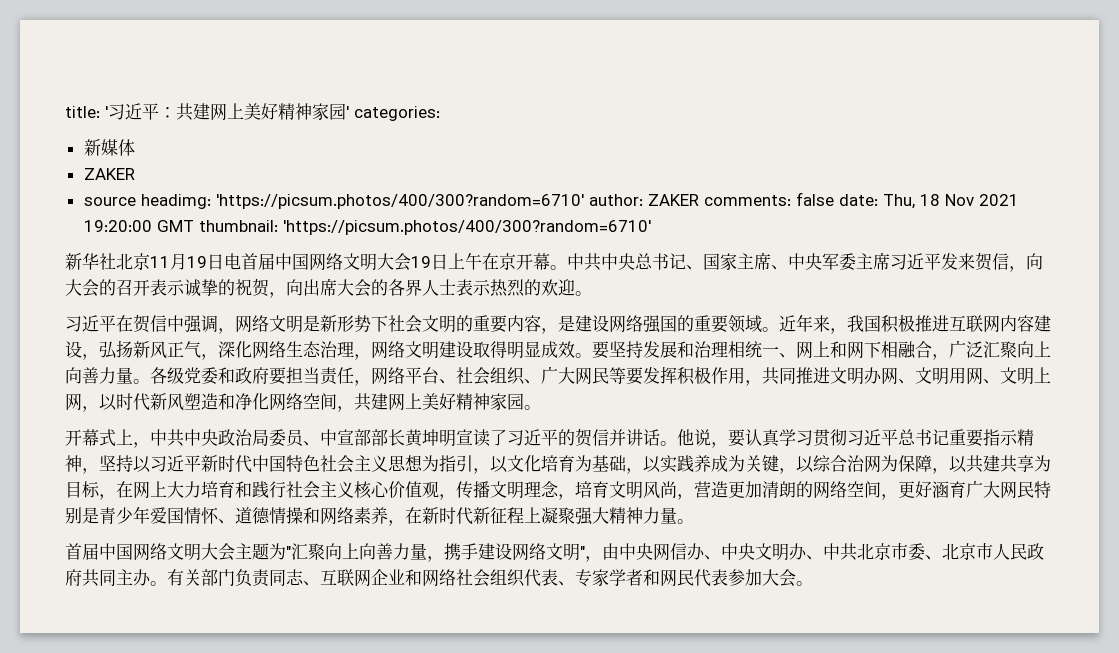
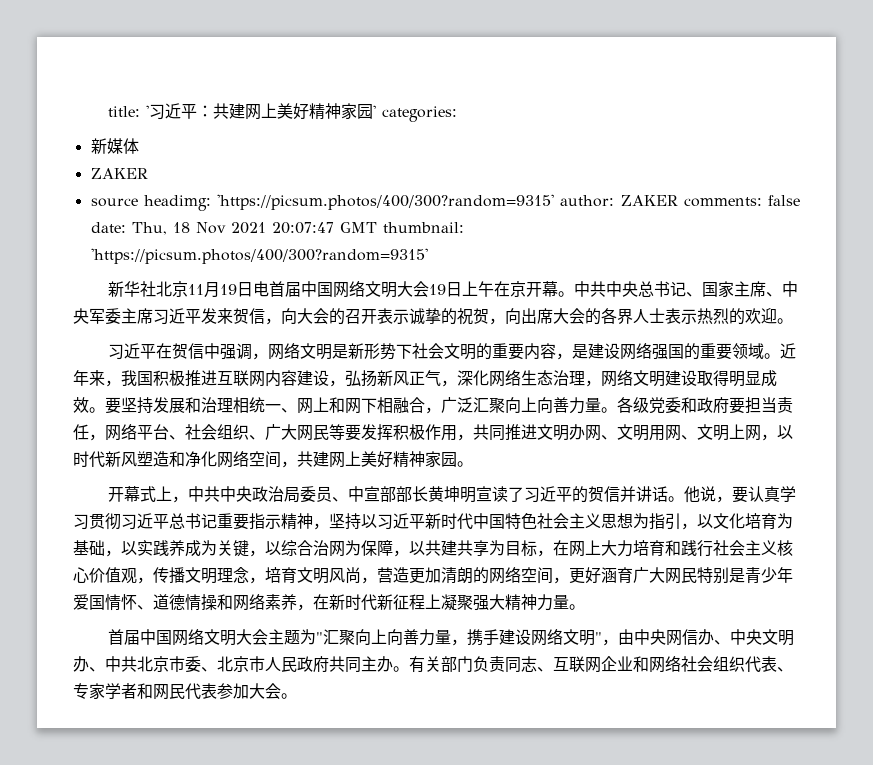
[215,194,584,209] 'https://picsum.photos/400/300?random=6710' -> [217,194,555,210] 'https://picsum.photos/400/300?random=9315'
[83,220,152,232] 19:20:00 -> [271,222,334,234] 20:07:47
[282,220,651,235] 'https://picsum.photos/400/300?random=6710' -> [90,248,428,264] 'https://picsum.photos/400/300?random=9315'

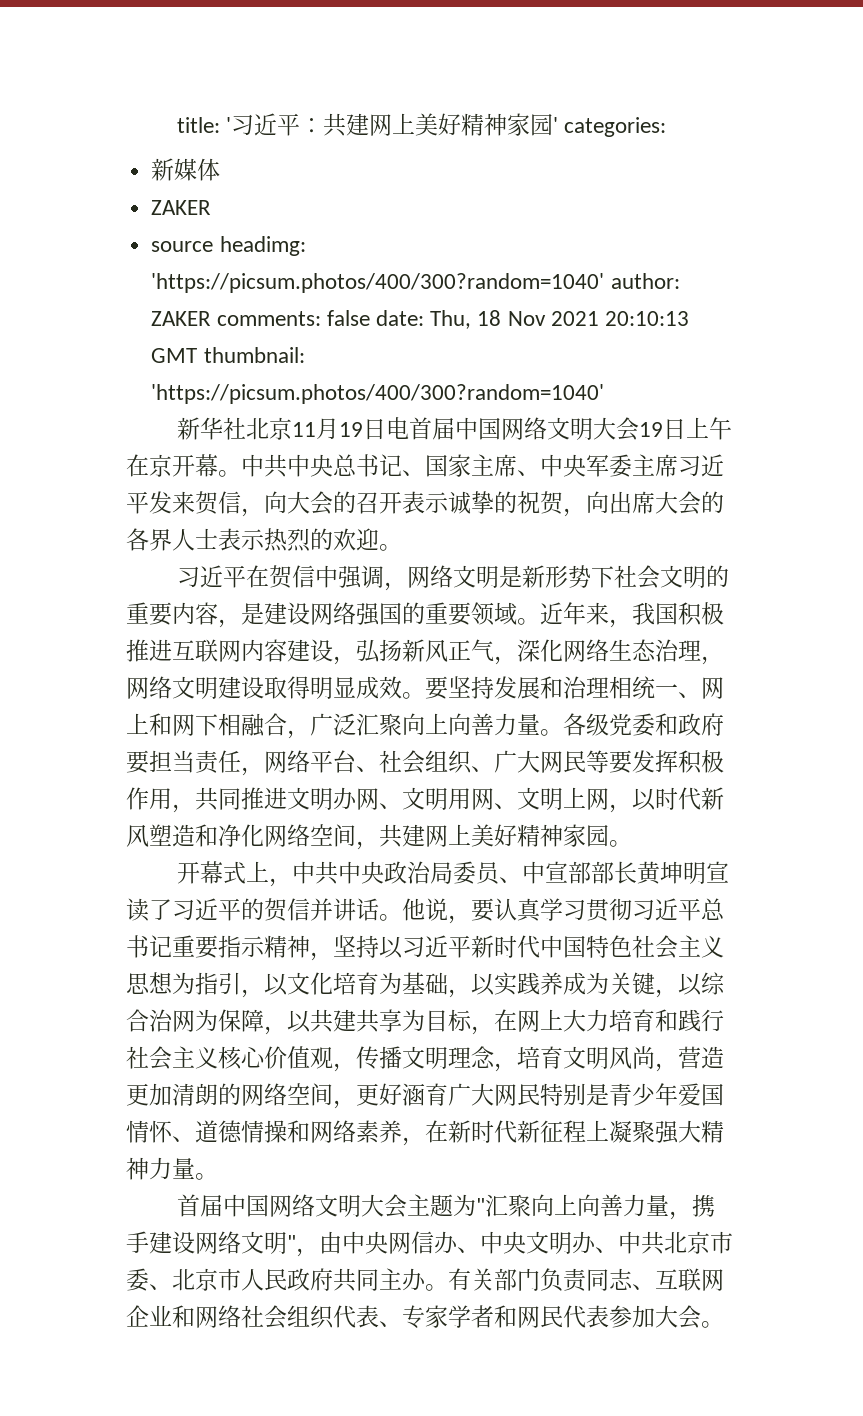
[217,194,555,210] 'https://picsum.photos/400/300?random=9315' -> [151,273,605,293] 'https://picsum.photos/400/300?random=1040'
[271,222,334,234] 20:07:47 -> [604,311,689,326] 20:10:13
[90,248,428,264] 'https://picsum.photos/400/300?random=9315' -> [151,384,605,404] 'https://picsum.photos/400/300?random=1040'

